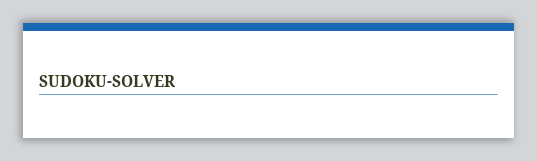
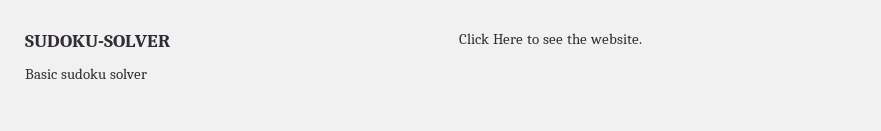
(176, 81) none -> [25,68,147,79] [459,33,642,44] // Basic sudoku solver // Click Here to see the website.

